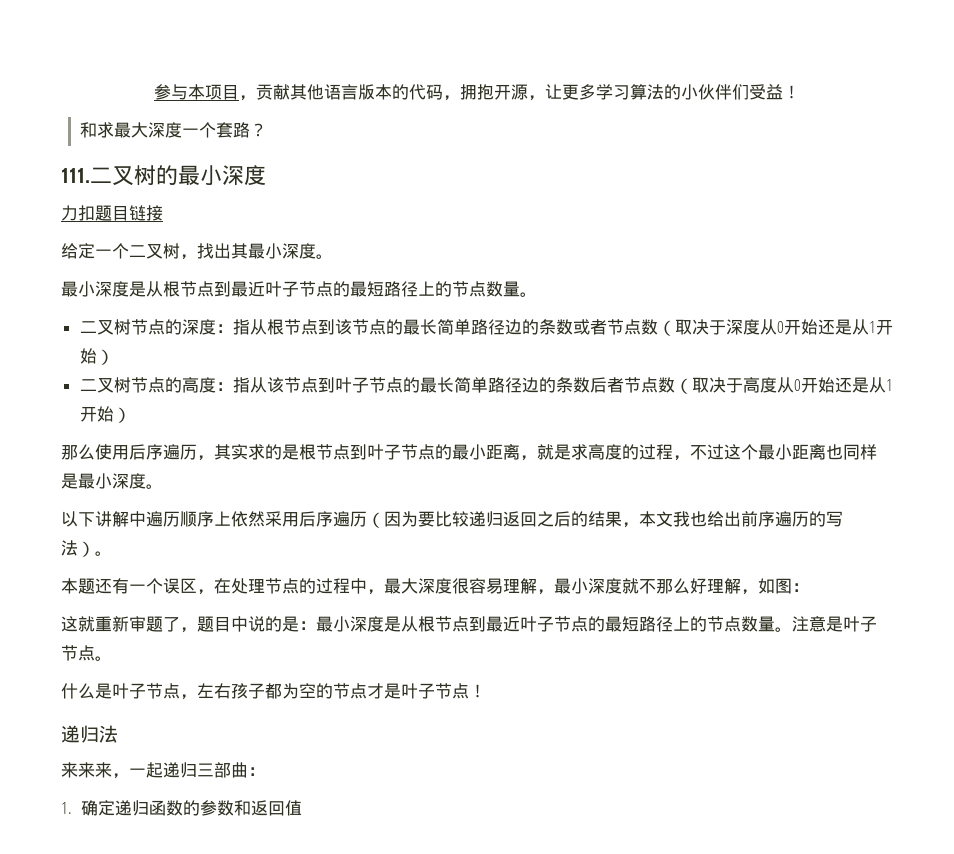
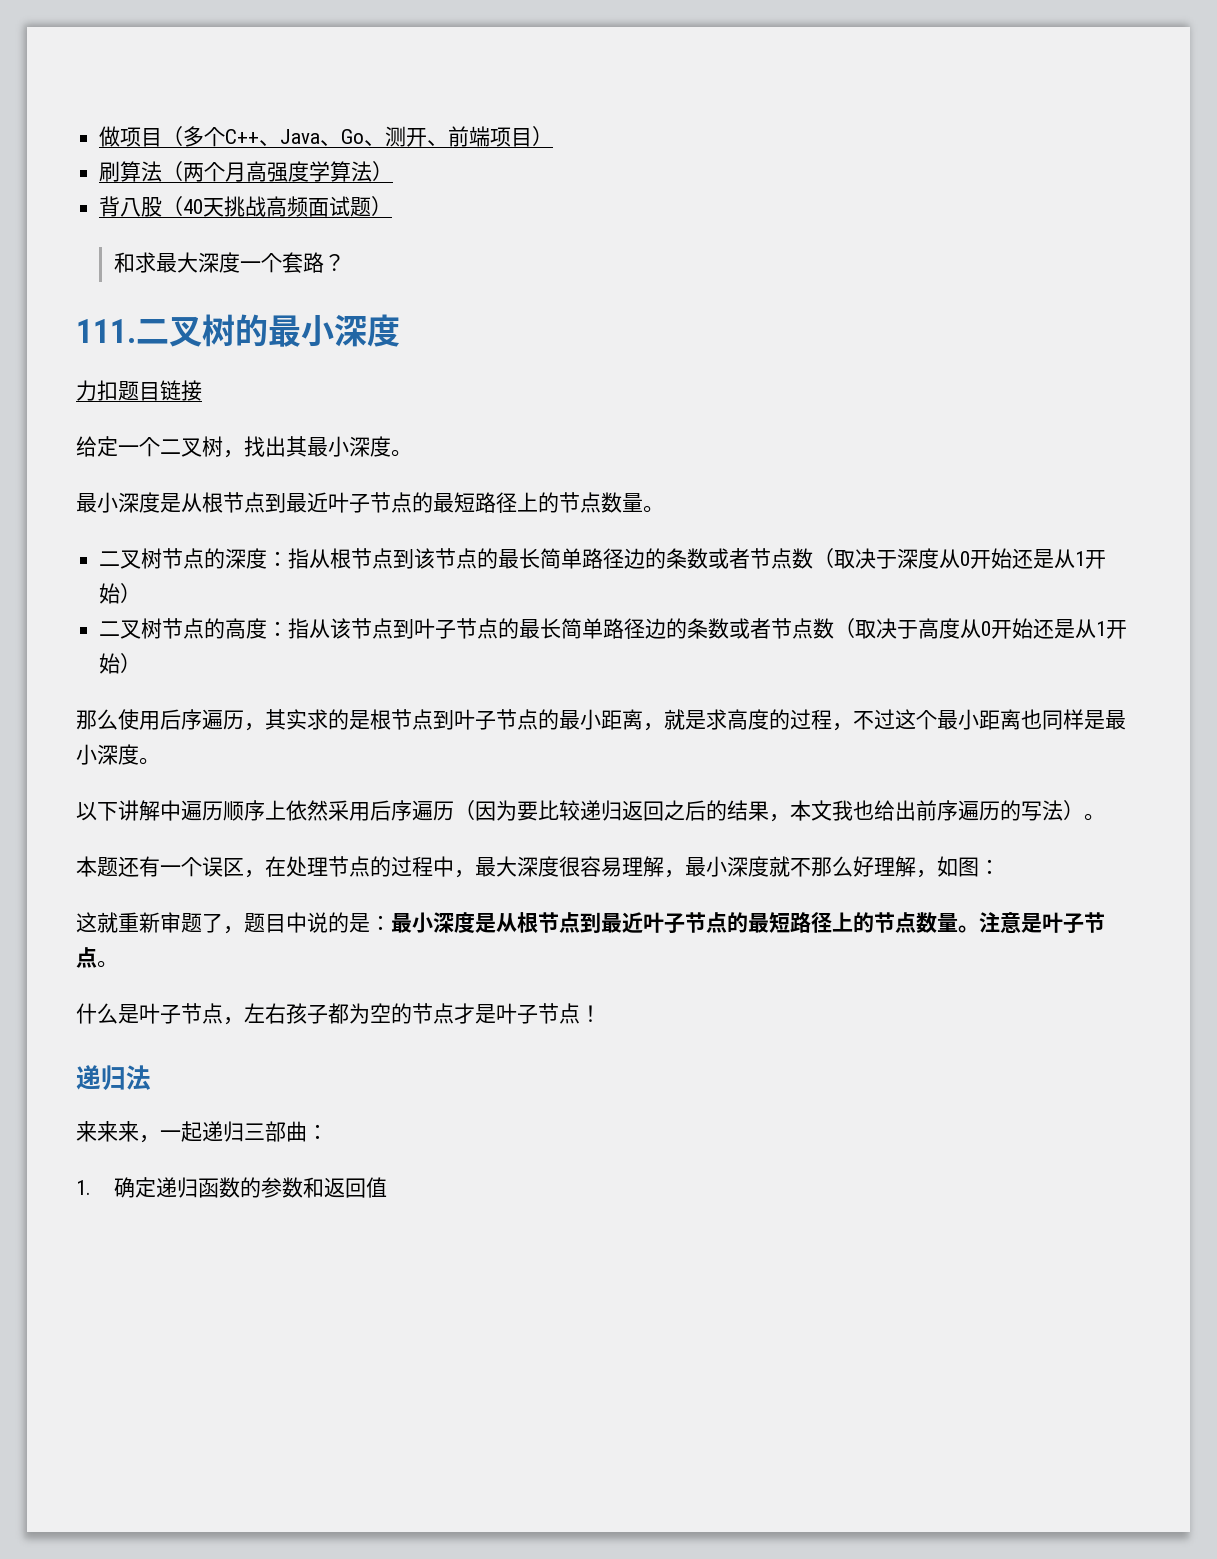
[154,84,800,101] 参与本项目，贡献其他语言版本的代码，拥抱开源，让更多学习算法的小伙伴们受益！ -> [99,126,554,147] [99,161,394,182] [99,196,393,217] 做项目（多个C++、Java、Go、测开、前端项目） // 刷算法（两个月高强度学算法） // 背八股（40天挑战高频面试题）
[589,377,607,393] 后 -> [729,618,751,639] 或

